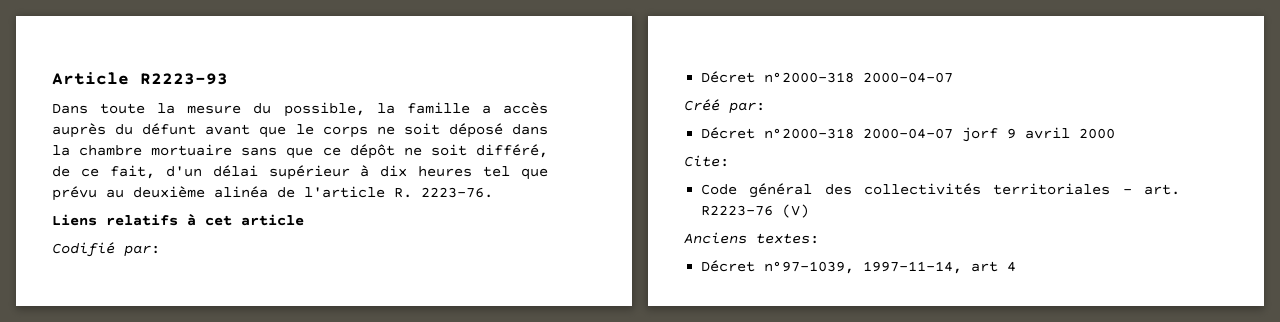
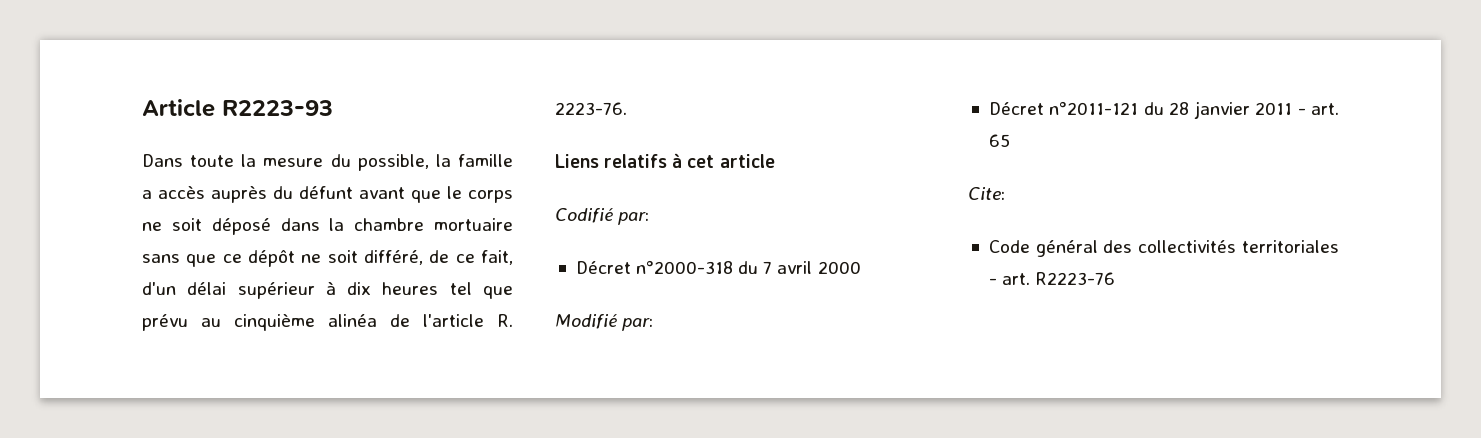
[133,186,205,198] deuxième -> [234,314,315,331] cinquième
[863,72,954,83] [684,99,765,114] [701,127,1116,142] 2000-04-07 // Créé par: // Décret n°2000-318 2000-04-07 jorf 9 avril 2000 -> [738,261,861,274] [555,314,654,331] [988,101,1339,119] [988,134,1010,147] du 7 avril 2000 // Modifié par: // Décret n°2011-121 du 28 janvier 2011 - art. 65
[782,204,810,218] [684,232,819,244] [701,260,1017,274] (V) // Anciens textes: // Décret n°97-1039, 1997-11-14, art 4 -> (1116, 278) none

